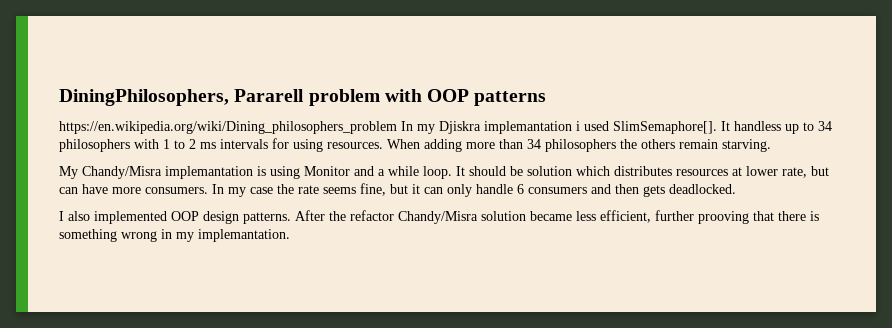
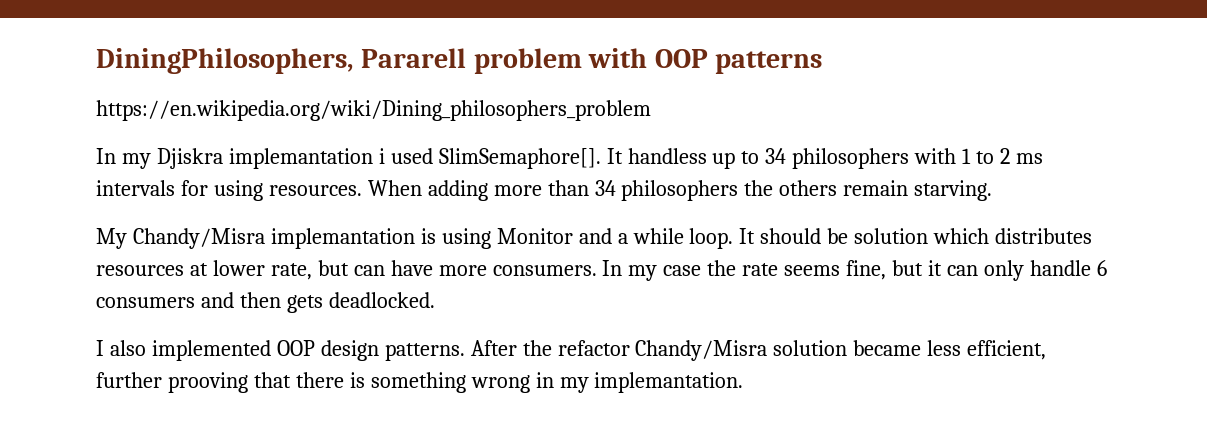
(397, 127) none -> (651, 110) //

